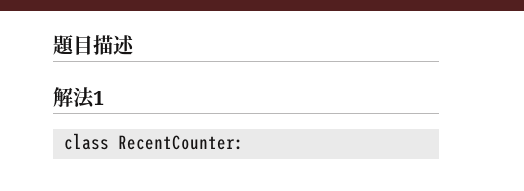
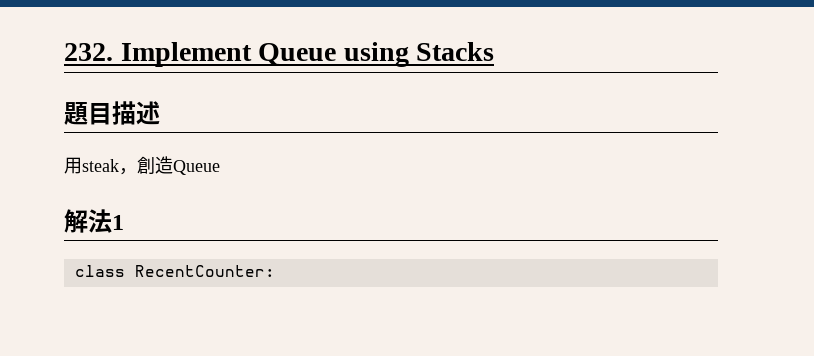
[53,35,135,55] 題目描述 -> [64,42,495,67] [64,101,160,125] [64,156,220,175] 232. Implement Queue using Stacks // 題目描述 // 用steak，創造Queue

